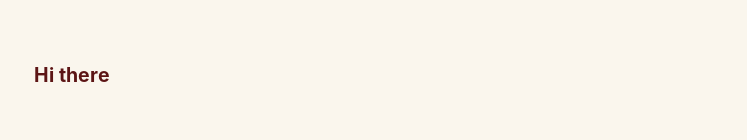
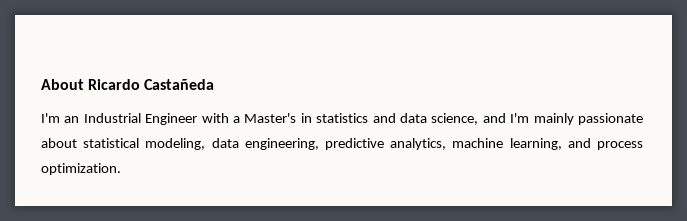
[34,67,111,82] Hi there -> [41,79,215,90] [41,113,643,125] [41,138,643,150] [41,163,121,175] About Ricardo Castañeda // I'm an Industrial Engineer with a Master's in statistics and data science, and I'm mainly passionate about statistical modeling, data engineering, predictive analytics, machine learning, and process optimization.

